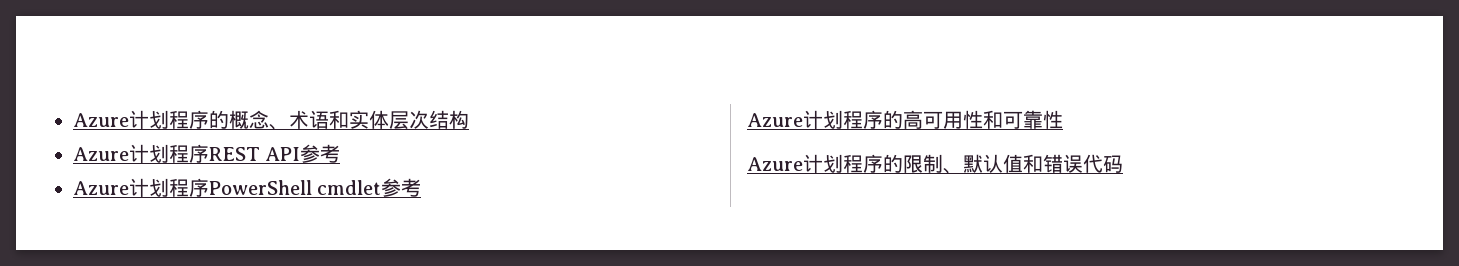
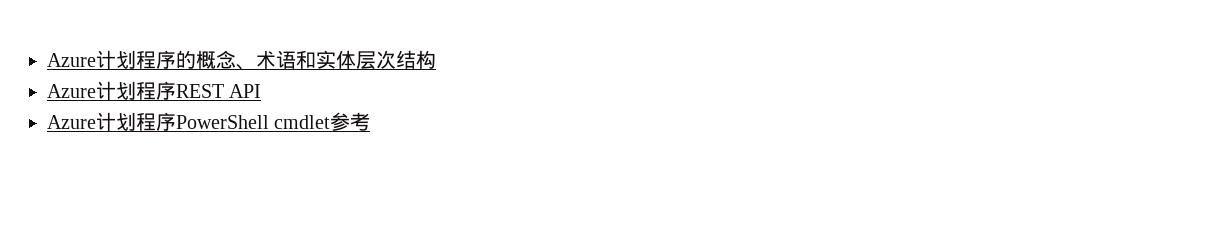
[300,144,341,163] 参考 -> (262, 91) none
[747,110,1063,129] [747,154,1123,174] // Azure计划程序的高可用性和可靠性 // Azure计划程序的限制、默认值和错误代码 -> (371, 121) none

